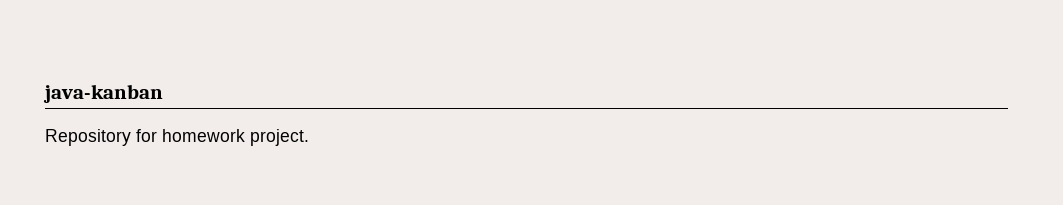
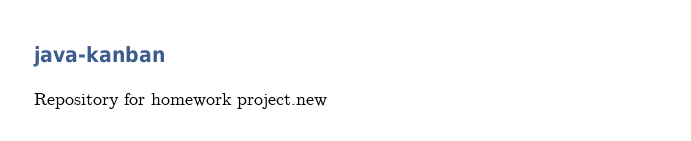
[250,129,309,146] project. -> [237,94,327,109] project.new

